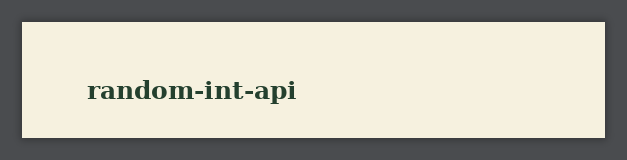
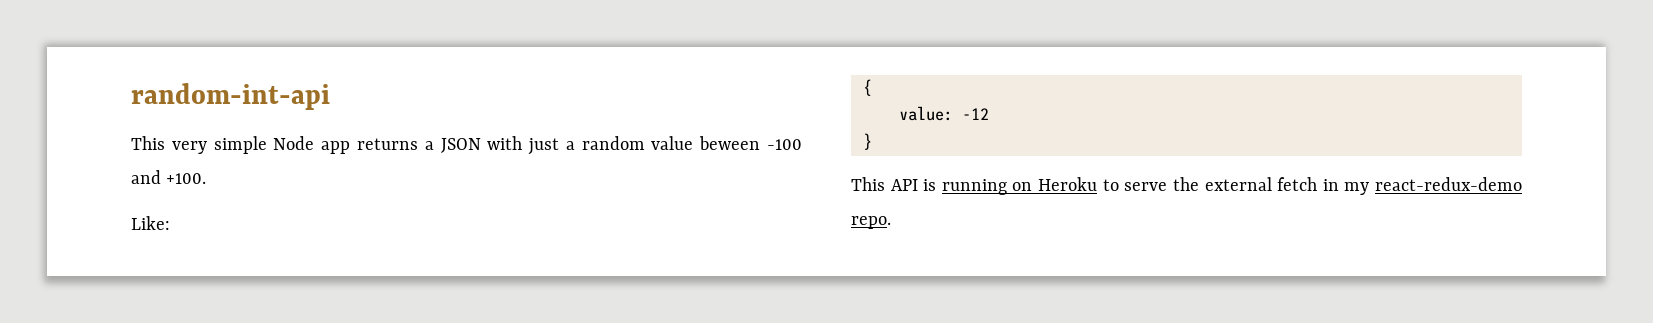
(297, 92) none -> [131,136,803,155] [131,170,207,184] [131,216,170,230] [863,79,872,96] [899,106,989,121] [863,133,872,150] [851,177,1522,195] [851,216,891,229] // This very simple Node app returns a JSON with just a random value beween -100 and +100. // Like: // { // value: -12 // } // This API is running on Heroku to serve the external fetch in my react-redux-demo repo.

